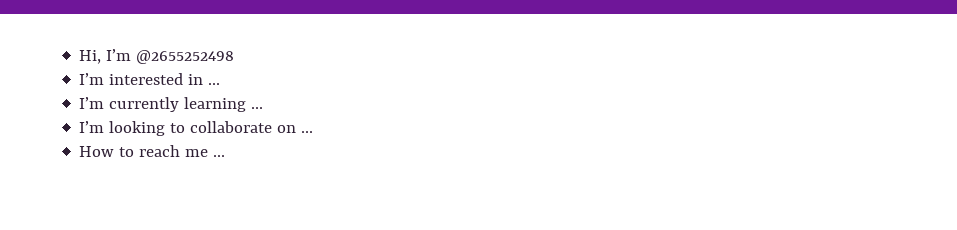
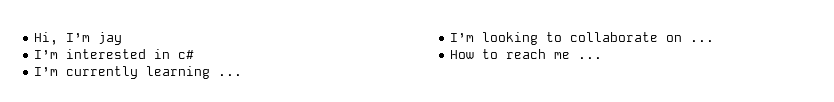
[136,50,235,64] @2655252498 -> [98,32,123,45] jay
[208,83,221,85] ... -> [178,50,195,59] c#

